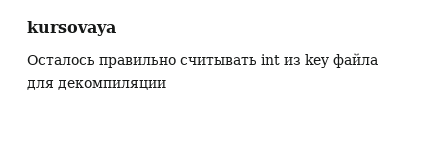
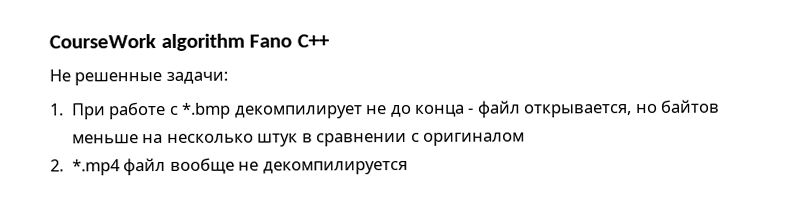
[27,21,116,36] [27,53,378,68] [27,80,166,90] kursovaya // Осталось правильно считывать int из key файла для декомпиляции -> [49,33,331,51] [49,69,228,86] [49,99,721,120] [71,132,525,147] [50,157,408,176] CourseWork algorithm Fano C++ // Не решенные задачи: // 1. При работе с *.bmp декомпилирует не до конца - файл открывается, но байтов меньше на несколько штук в сравнении с оригиналом // 2. *.mp4 файл вообще не декомпилируется

